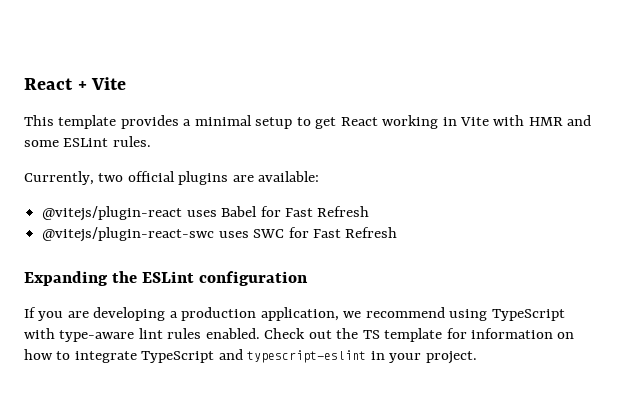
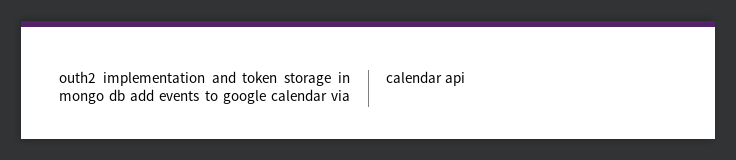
[24,77,127,90] [24,115,592,129] [24,136,151,147] [24,171,320,185] [42,206,370,221] [42,227,398,242] [24,271,309,286] [24,307,565,321] [24,328,575,342] [24,349,477,364] React + Vite // This template provides a minimal setup to get React working in Vite with HMR and some ESLint rules. // Currently, two official plugins are available: // @vitejs/plugin-react uses Babel for Fast Refresh // @vitejs/plugin-react-swc uses SWC for Fast Refresh // Expanding the ESLint configuration // If you are developing a production application, we recommend using TypeScript with type-aware lint rules enabled. Check out the TS template for information on how to integrate TypeScript and typescript-eslint in your project. -> [59,71,350,86] [59,89,350,104] [386,71,465,86] outh2 implementation and token storage in mongo db add events to google calendar via calendar api

